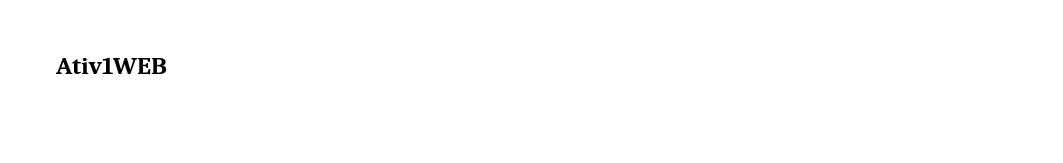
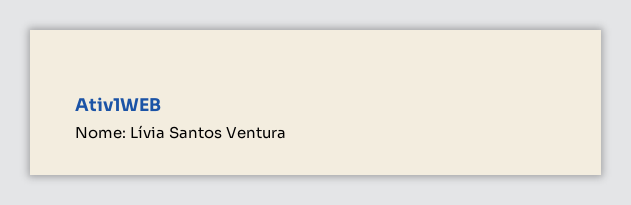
(167, 65) none -> [75,125,287,139] // Nome: Lívia Santos Ventura

